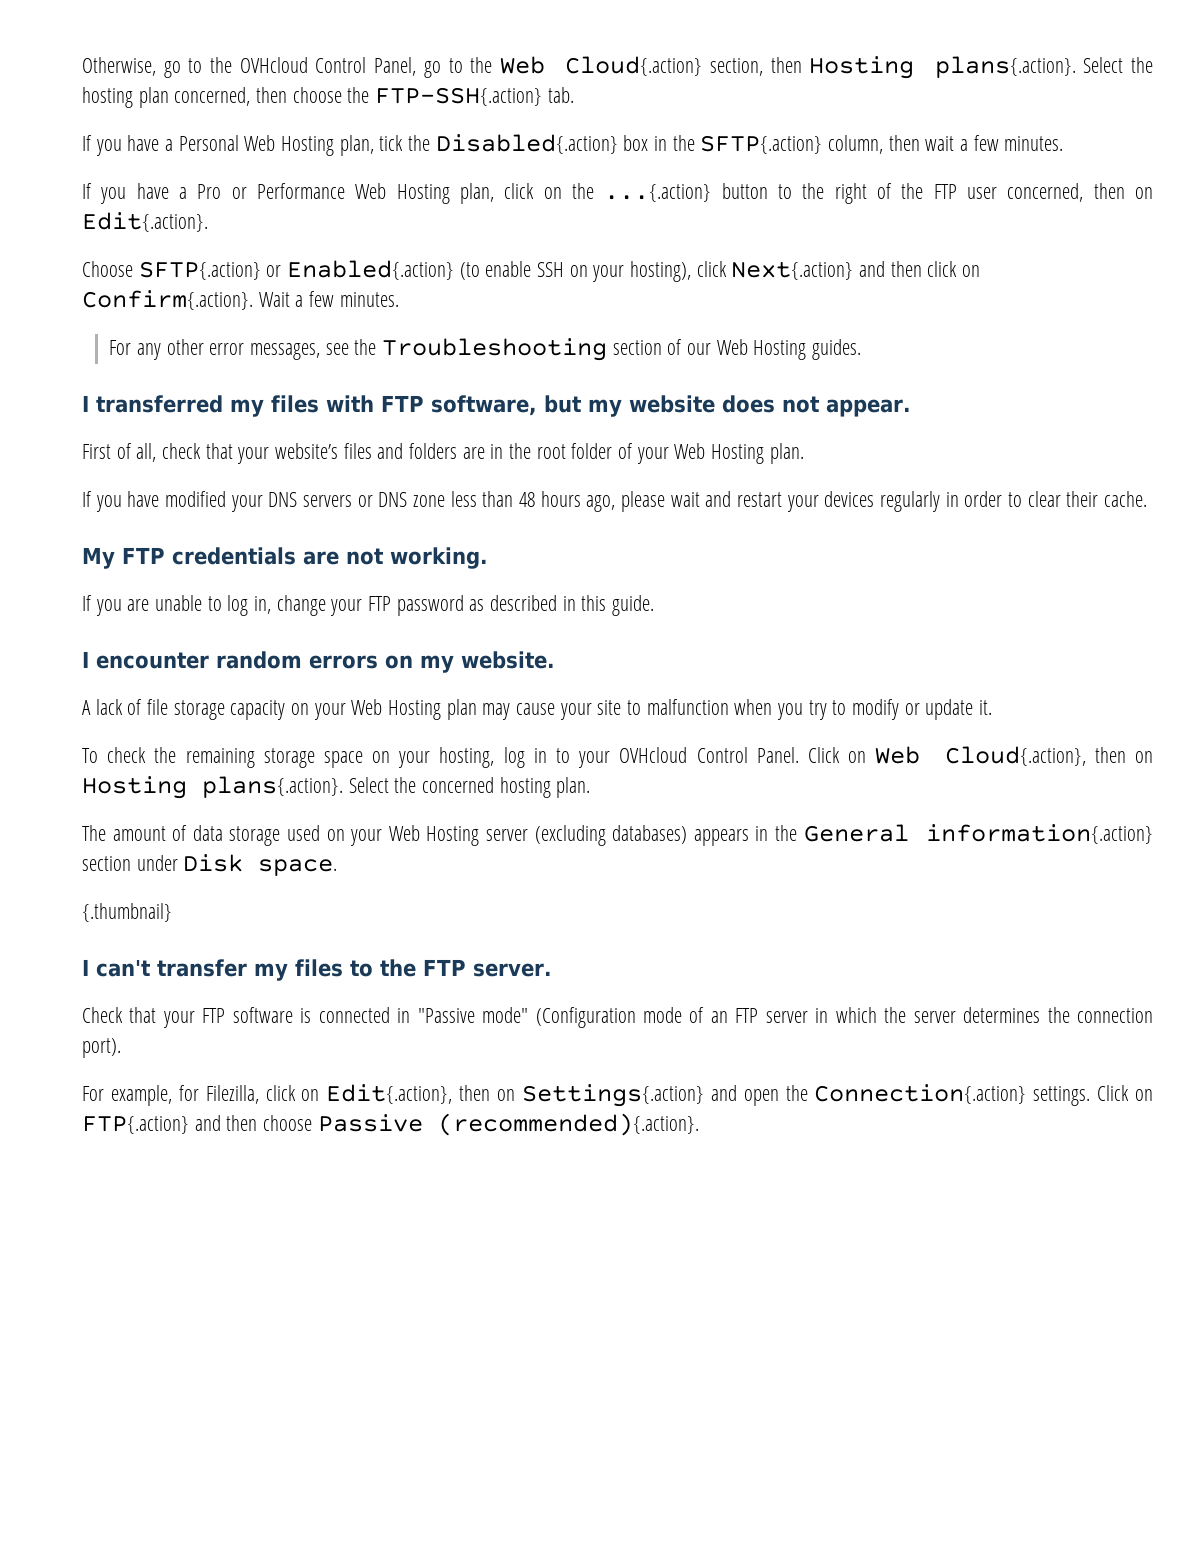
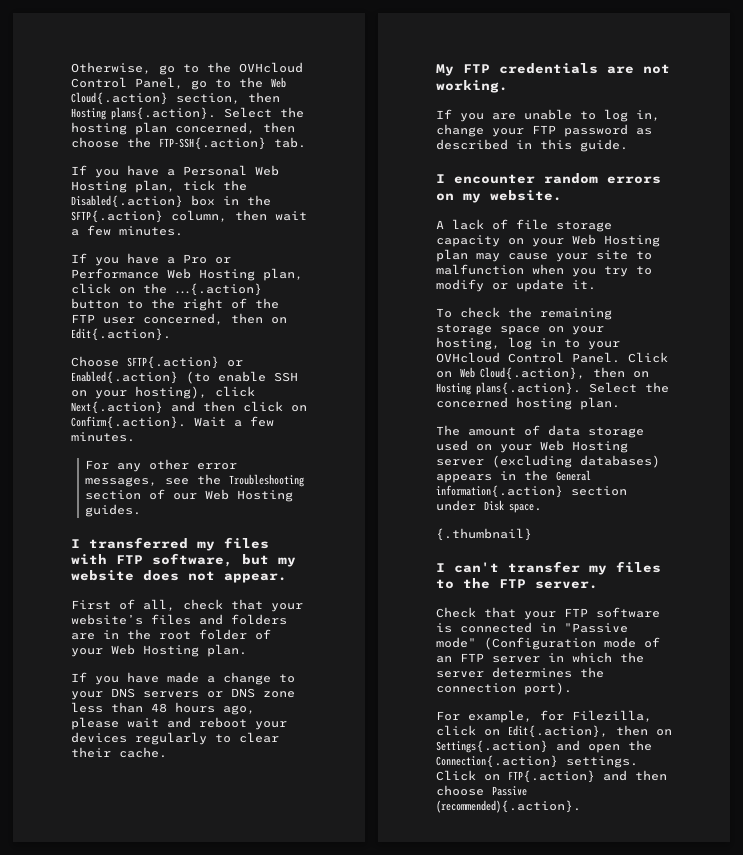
[165,491,227,507] modified -> [167,672,295,685] made a change to
[737,492,783,507] restart -> [199,717,247,728] reboot
[945,491,1003,507] in order -> (207, 738) none

